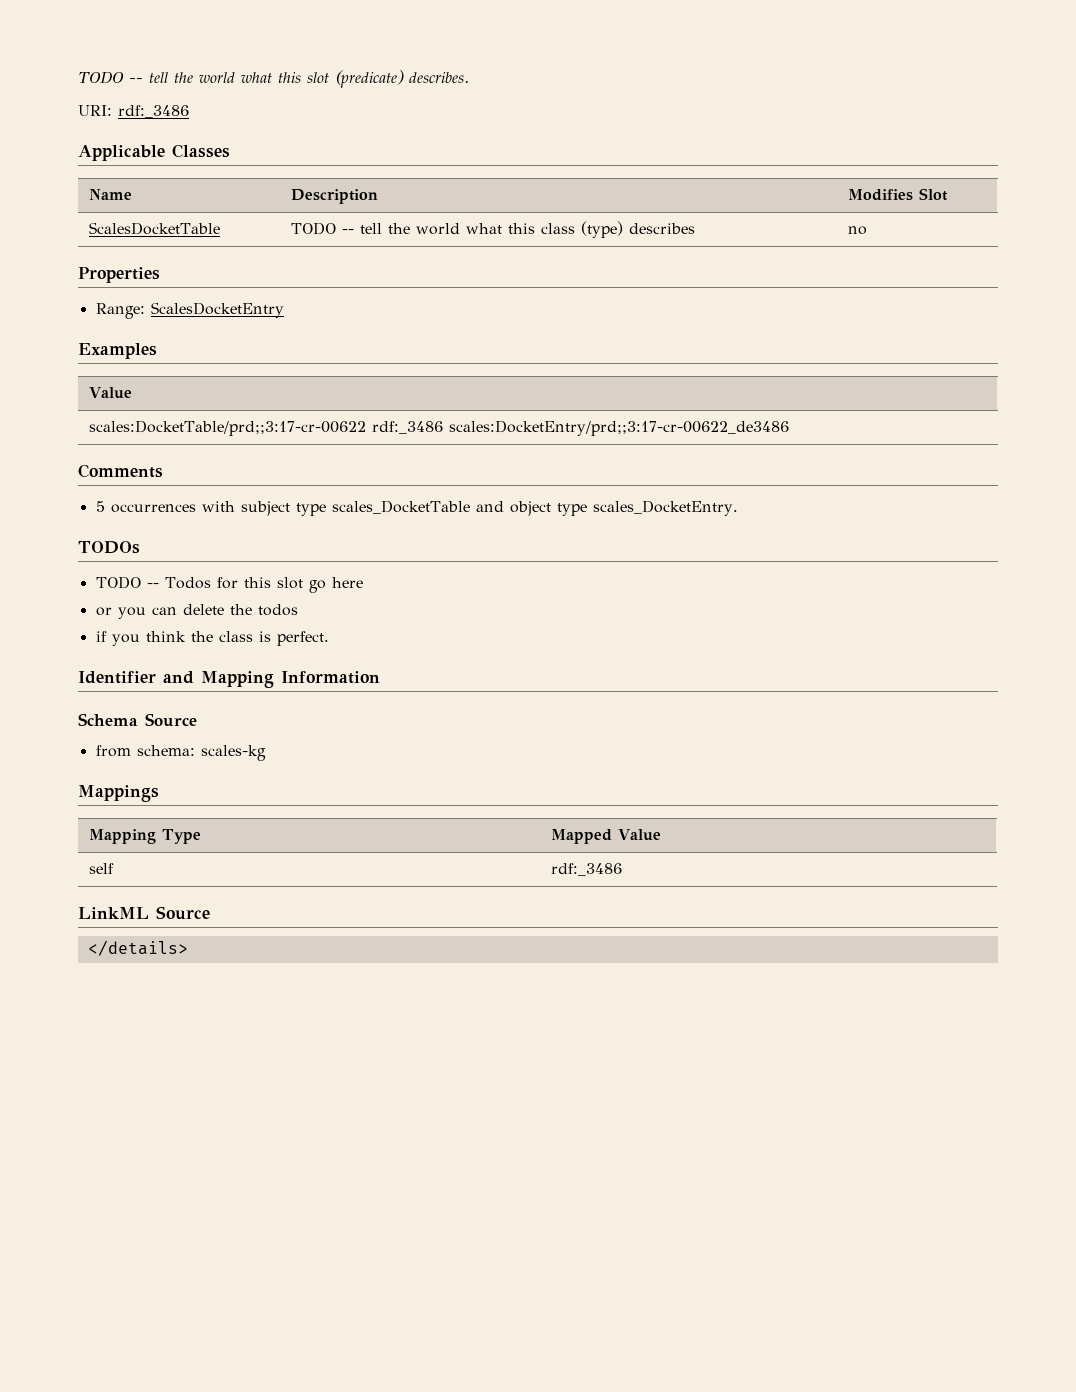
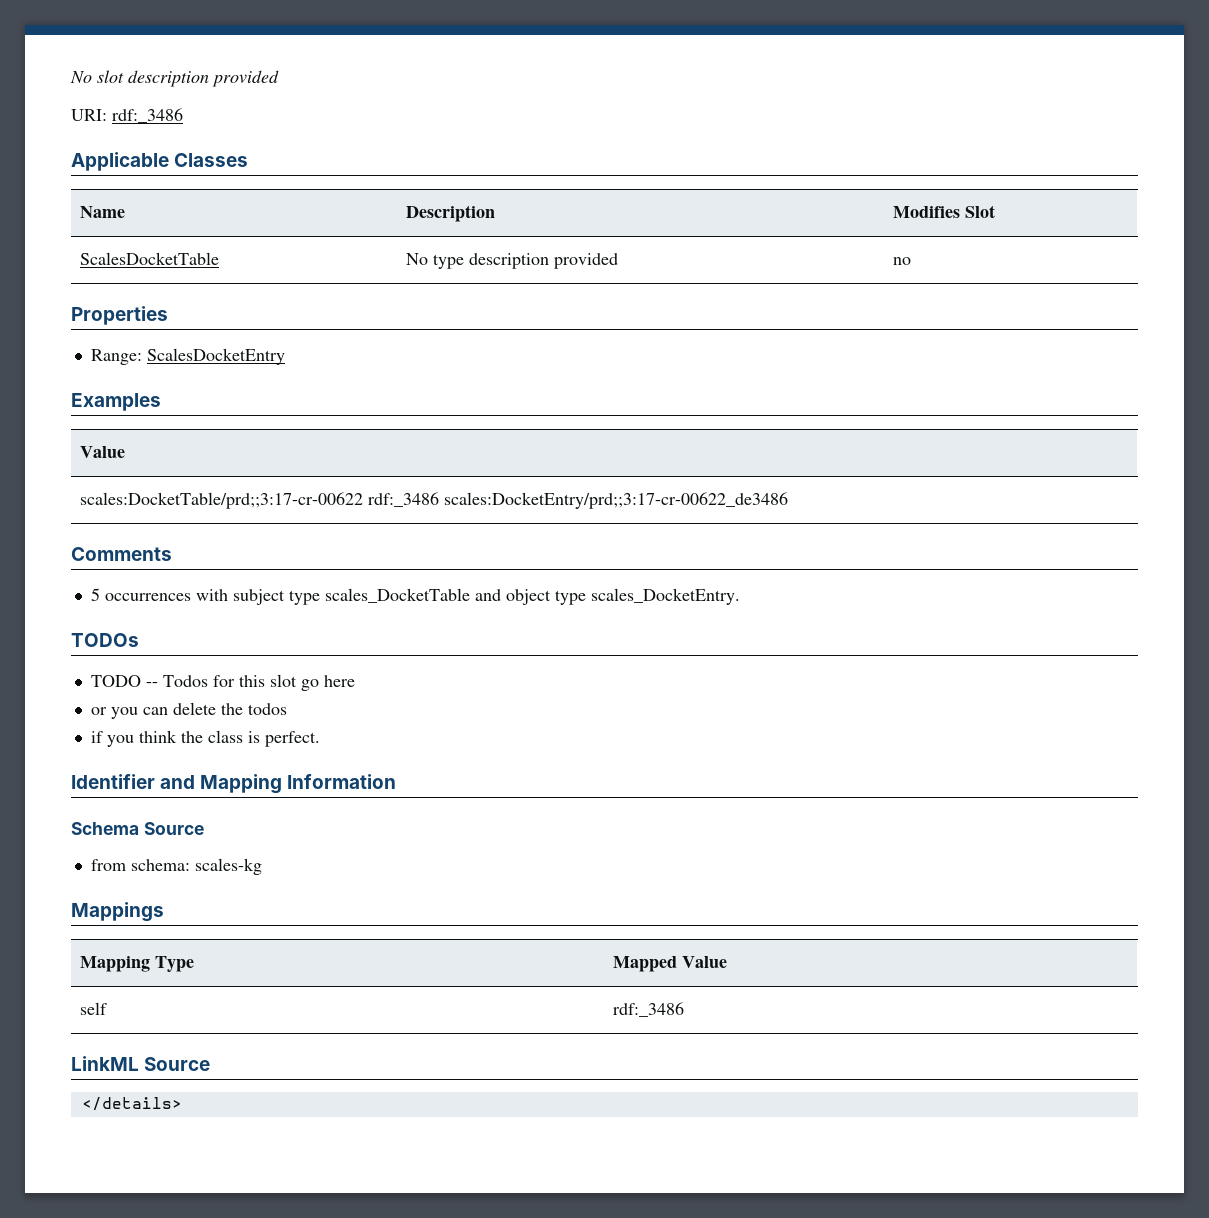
[78,70,469,88] TODO -- tell the world what this slot (predicate) describes. -> [70,70,279,87] No slot description provided
[290,221,695,238] TODO -- tell the world what this class (type) describes -> [405,253,618,269] No type description provided

